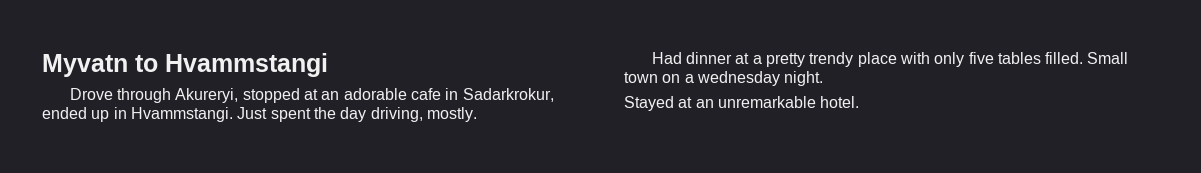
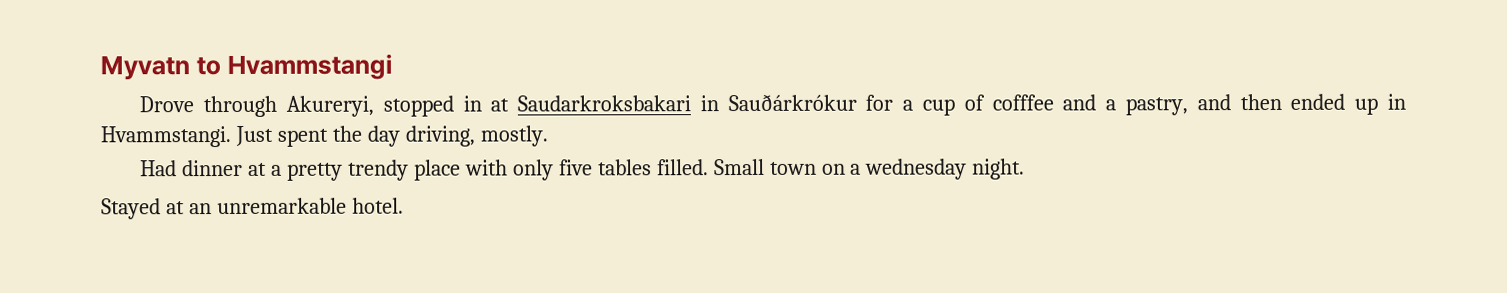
[303,88,554,102] at an adorable cafe in Sadarkrokur, -> [462,93,1282,116] in at Saudarkroksbakari in Sauðárkrókur for a cup of cofffee and a pastry, and then

